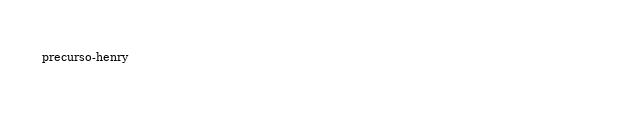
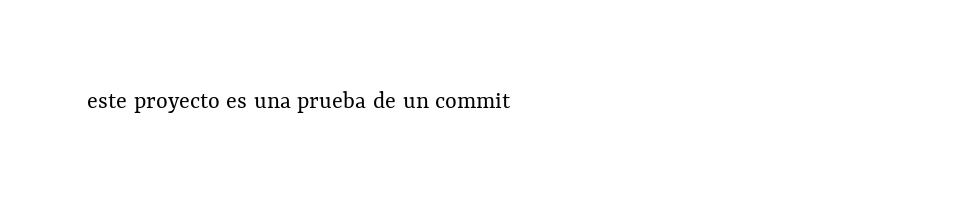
[42,52,129,63] precurso-henry -> [87,91,512,113] este proyecto es una prueba de un commit

